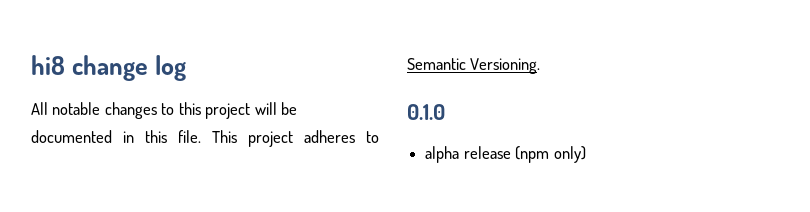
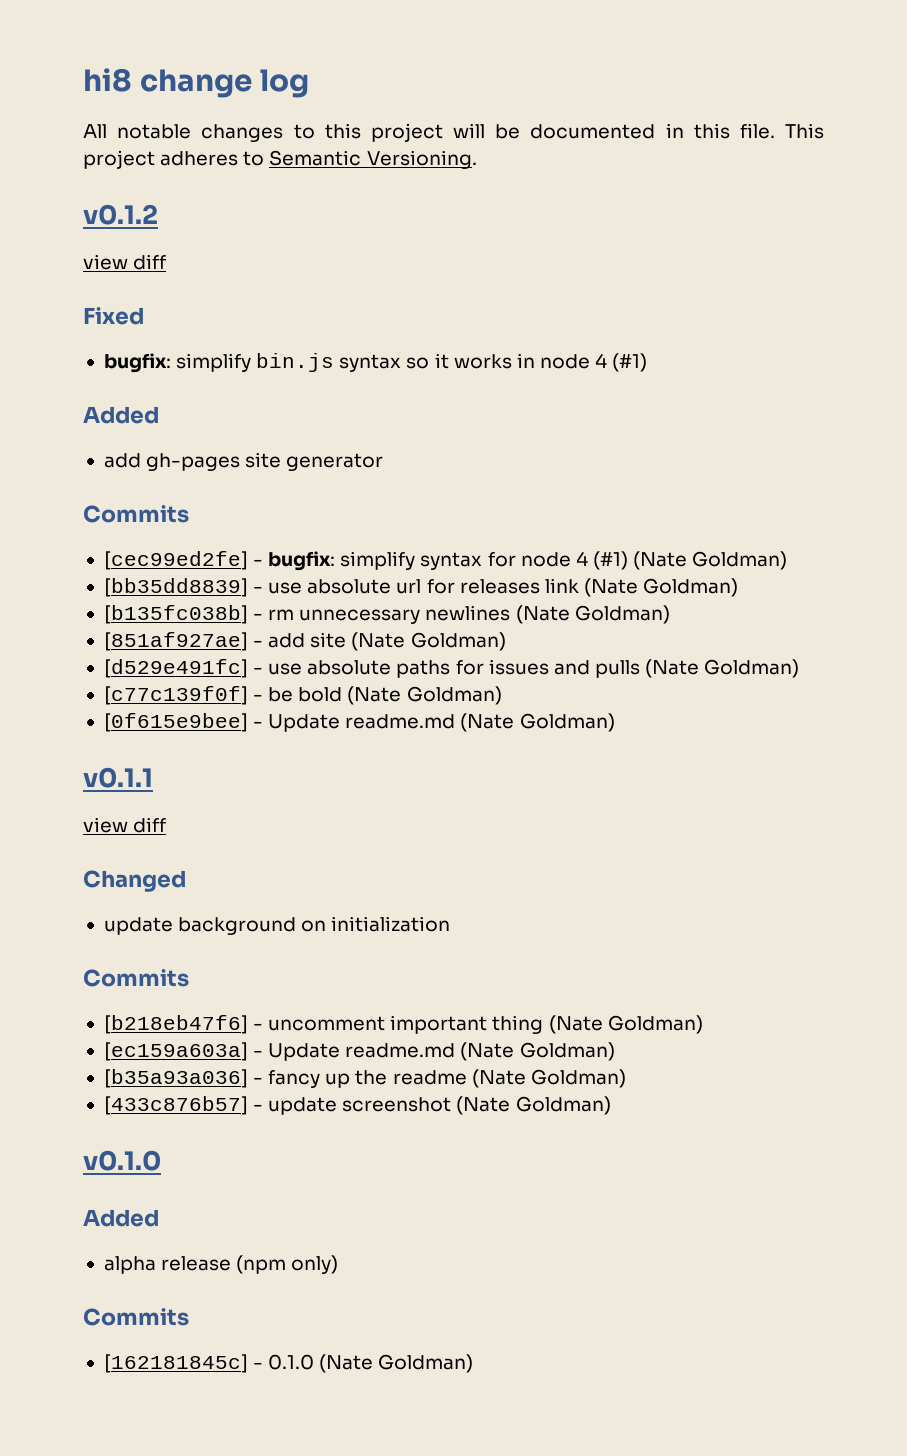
[407,104,445,120] [425,146,586,163] 0.1.0 // alpha release (npm only) -> [83,204,158,225] [83,254,167,270] [83,307,144,325] [103,353,648,373] [83,406,159,424] [103,452,384,471] [83,505,189,523] [103,551,788,571] [103,578,739,597] [103,605,670,624] [103,632,506,651] [103,659,800,678] [103,686,502,705] [103,713,615,732] [83,767,153,788] [83,817,167,833] [83,870,186,892] [103,916,451,935] [83,969,189,987] [103,1015,703,1034] [103,1042,615,1061] [103,1069,626,1088] [103,1096,611,1115] [83,1150,161,1171] [83,1209,159,1227] [103,1255,339,1274] [83,1308,189,1326] [103,1354,474,1373] v0.1.2 // view diff // Fixed // bugfix: simplify bin.js syntax so it works in node 4 (#1) // Added // add gh-pages site generator // Commits // [cec99ed2fe] - bugfix: simplify syntax for node 4 (#1) (Nate Goldman) // [bb35dd8839] - use absolute url for releases link (Nate Goldman) // [b135fc038b] - rm unnecessary newlines (Nate Goldman) // [851af927ae] - add site (Nate Goldman) // [d529e491fc] - use absolute paths for issues and pulls (Nate Goldman) // [c77c139f0f] - be bold (Nate Goldman) // [0f615e9bee] - Update readme.md (Nate Goldman) // v0.1.1 // view diff // Changed // update background on initialization // Commits // [b218eb47f6] - uncomment important thing (Nate Goldman) // [ec159a603a] - Update readme.md (Nate Goldman) // [b35a93a036] - fancy up the readme (Nate Goldman) // [433c876b57] - update screenshot (Nate Goldman) // v0.1.0 // Added // alpha release (npm only) // Commits // [162181845c] - 0.1.0 (Nate Goldman)

